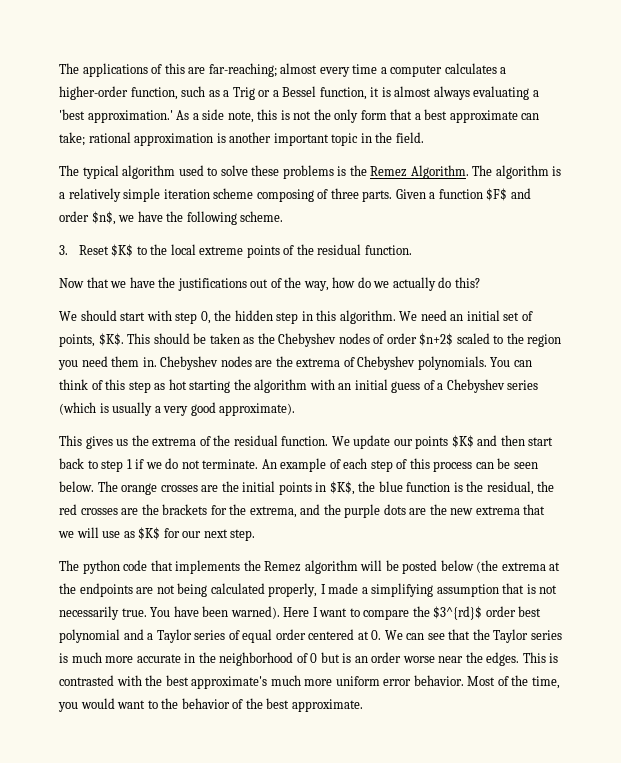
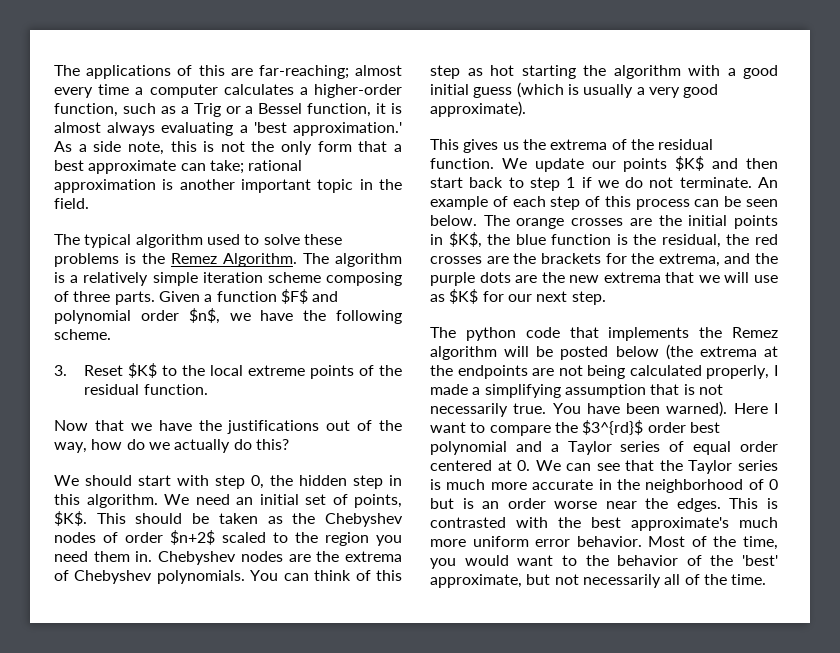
(531, 193) none -> [54,310,131,324] polynomial
[338,379,539,393] an initial guess of a Chebyshev series -> [727,65,778,79] [430,84,513,98] a good initial guess
[266,698,363,712] best approximate. -> [742,555,778,566] [430,574,767,588] 'best' approximate, but not necessarily all of the time.

